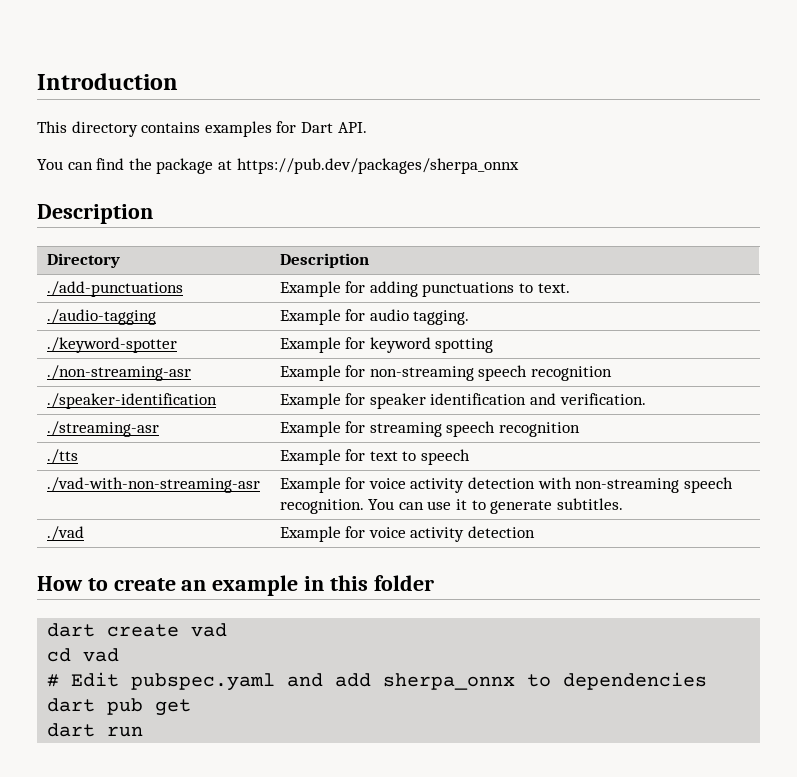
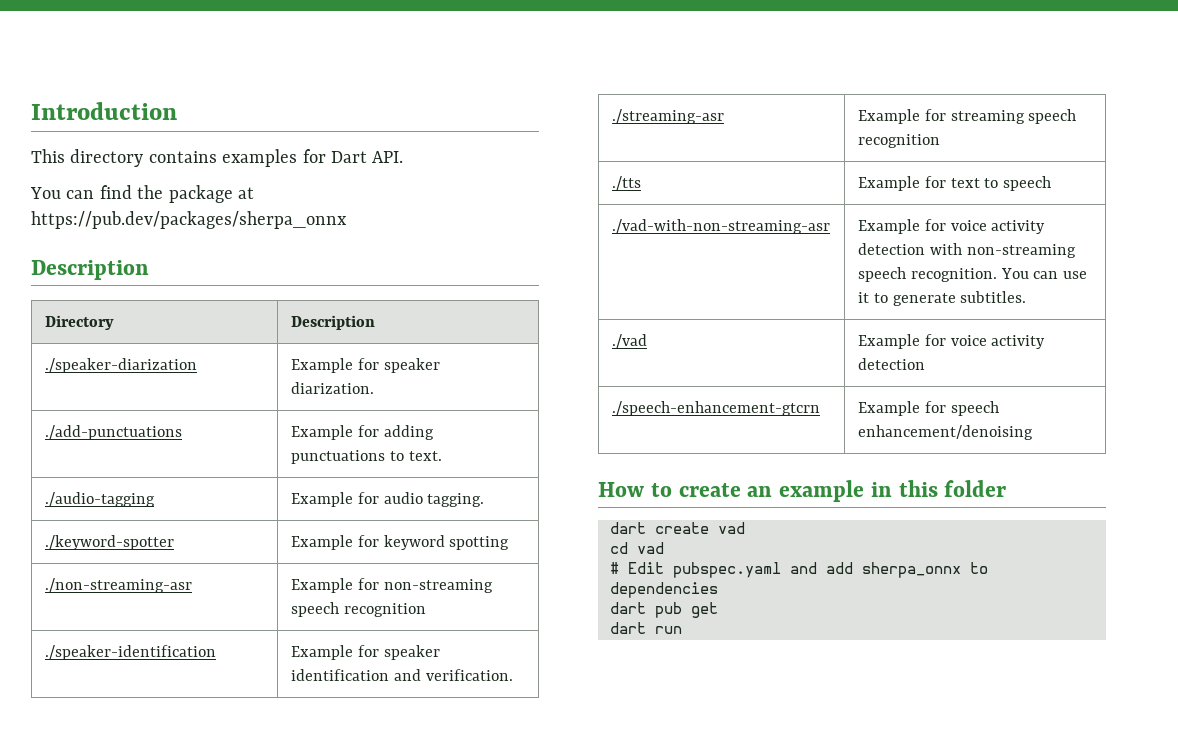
(369, 260) none -> [44,358,197,373] [290,358,440,373] [290,382,374,394] // ./speaker-diarization | Example for speaker diarization.
(535, 532) none -> [611,401,820,416] [857,401,999,416] [857,425,1033,440] // ./speech-enhancement-gtcrn | Example for speech enhancement/denoising

